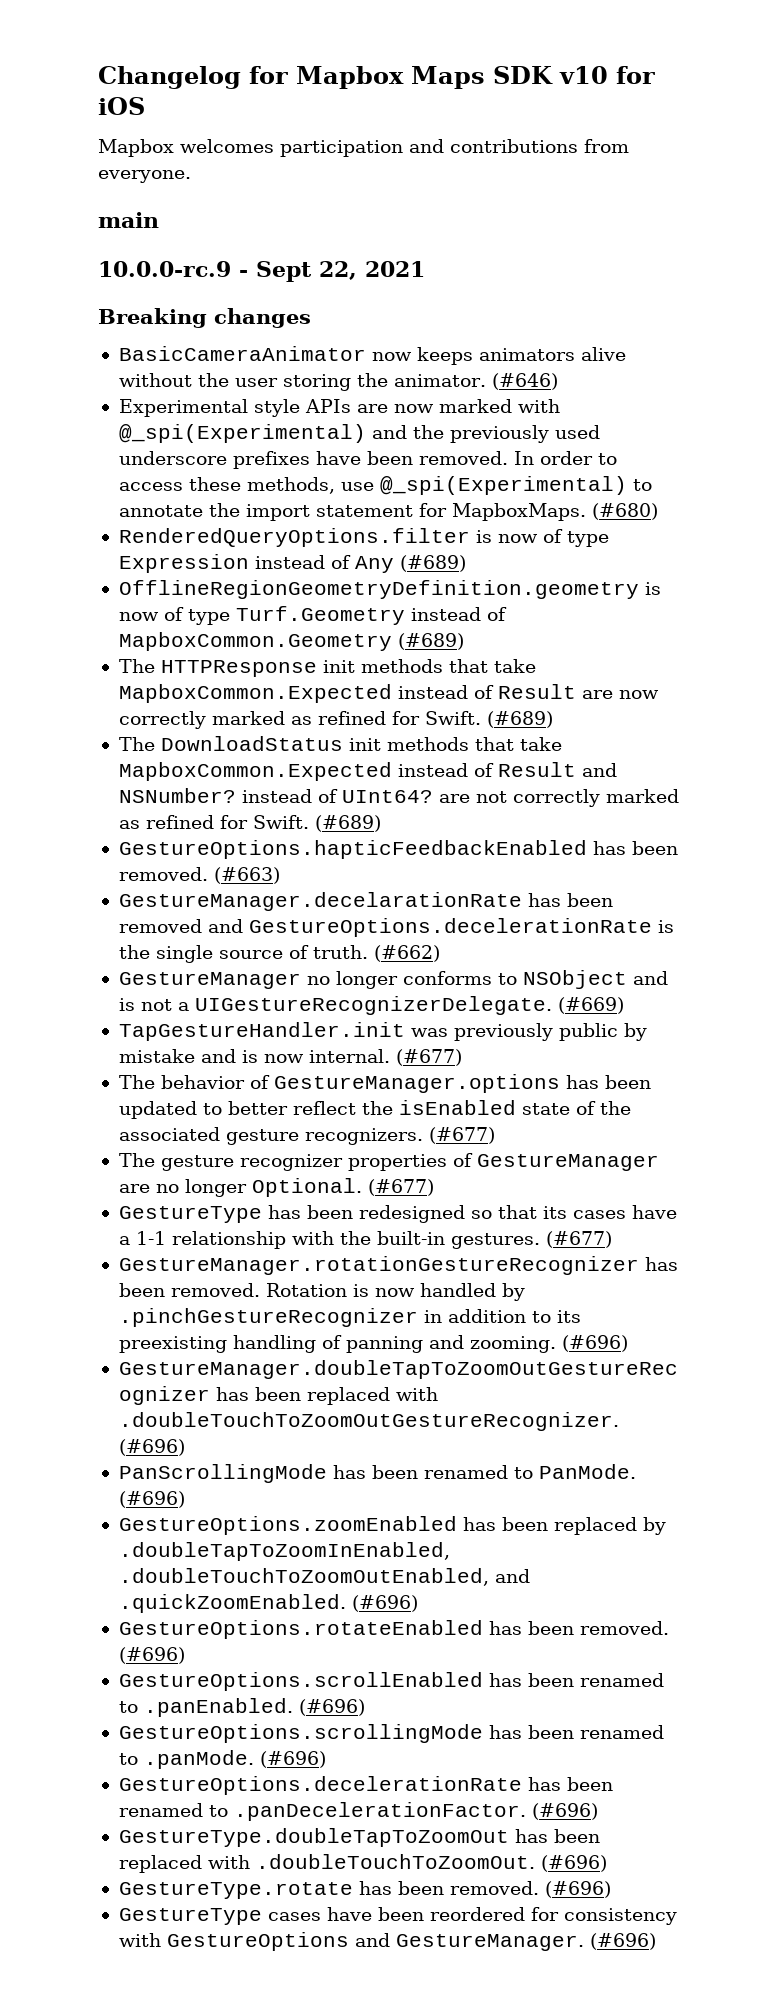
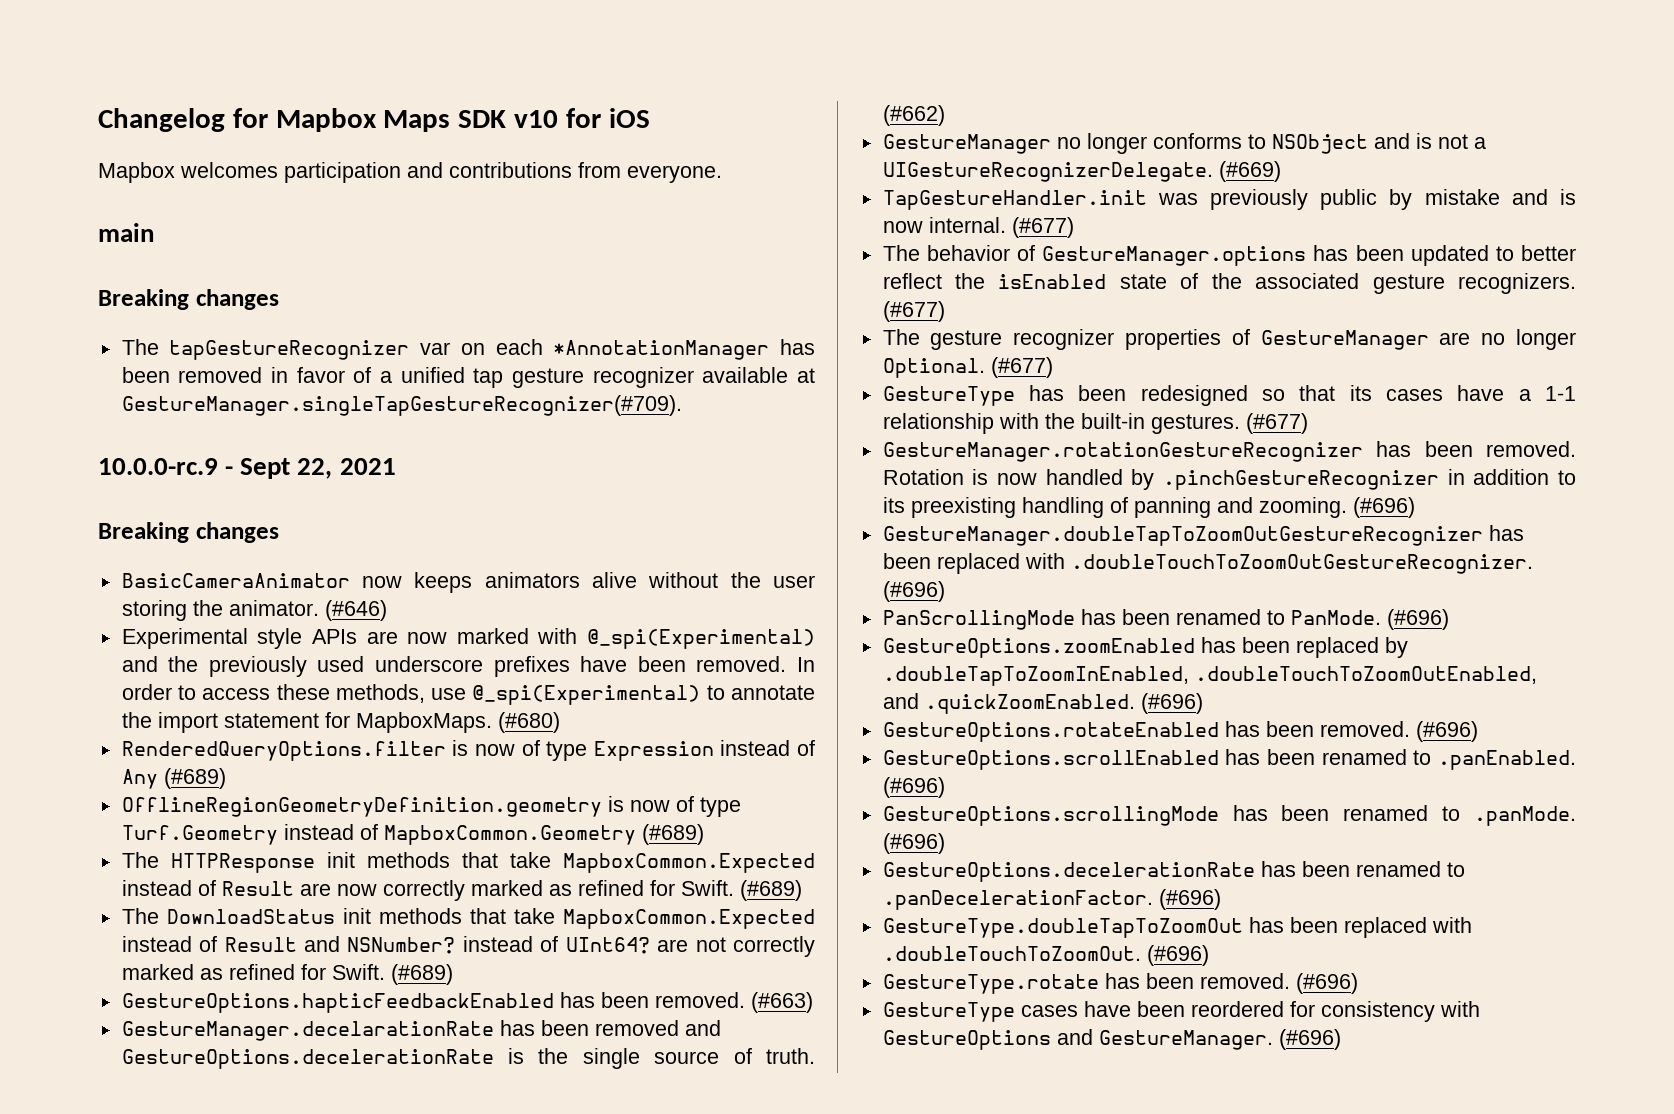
(159, 220) none -> [98,289,279,310] [121,339,816,360] [121,367,815,388] [121,395,682,416] // Breaking changes // The tapGestureRecognizer var on each *AnnotationManager has been removed in favor of a unified tap gesture recognizer available at GestureManager.singleTapGestureRecognizer(#709).

